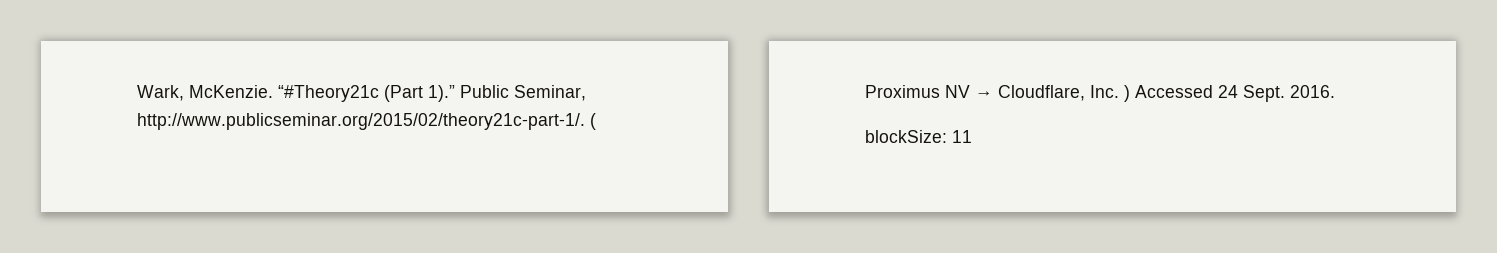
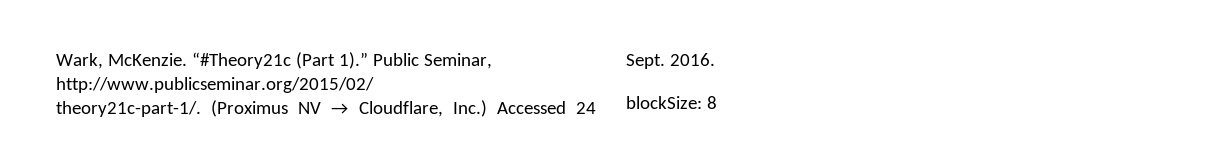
[137,113,596,130] [865,85,940,98] http://www.publicseminar.org/2015/02/theory21c-part-1/. ( Proximus -> [56,77,374,93] [56,100,289,117] http://www.publicseminar.org/2015/02/ // theory21c-part-1/. (Proximus
[1090,85,1130,102] Inc. ) -> [452,100,487,117] Inc.)
[952,130,972,143] 11 -> [706,96,717,109] 8

